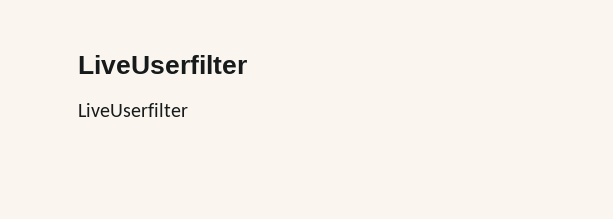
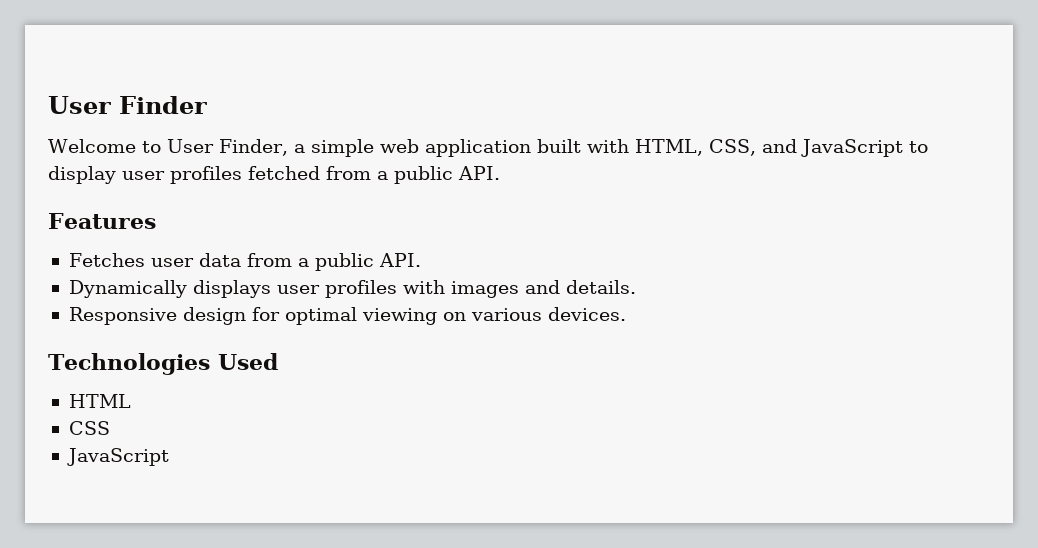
[78,55,247,74] [78,103,188,117] LiveUserfilter // LiveUserfilter -> [48,96,207,114] [48,139,928,157] [48,166,500,184] [48,213,156,229] [68,253,421,271] [68,280,636,298] [68,307,626,325] [48,353,278,375] [68,394,131,408] [68,421,110,435] [66,448,169,466] User Finder // Welcome to User Finder, a simple web application built with HTML, CSS, and JavaScript to display user profiles fetched from a public API. // Features // Fetches user data from a public API. // Dynamically displays user profiles with images and details. // Responsive design for optimal viewing on various devices. // Technologies Used // HTML // CSS // JavaScript

